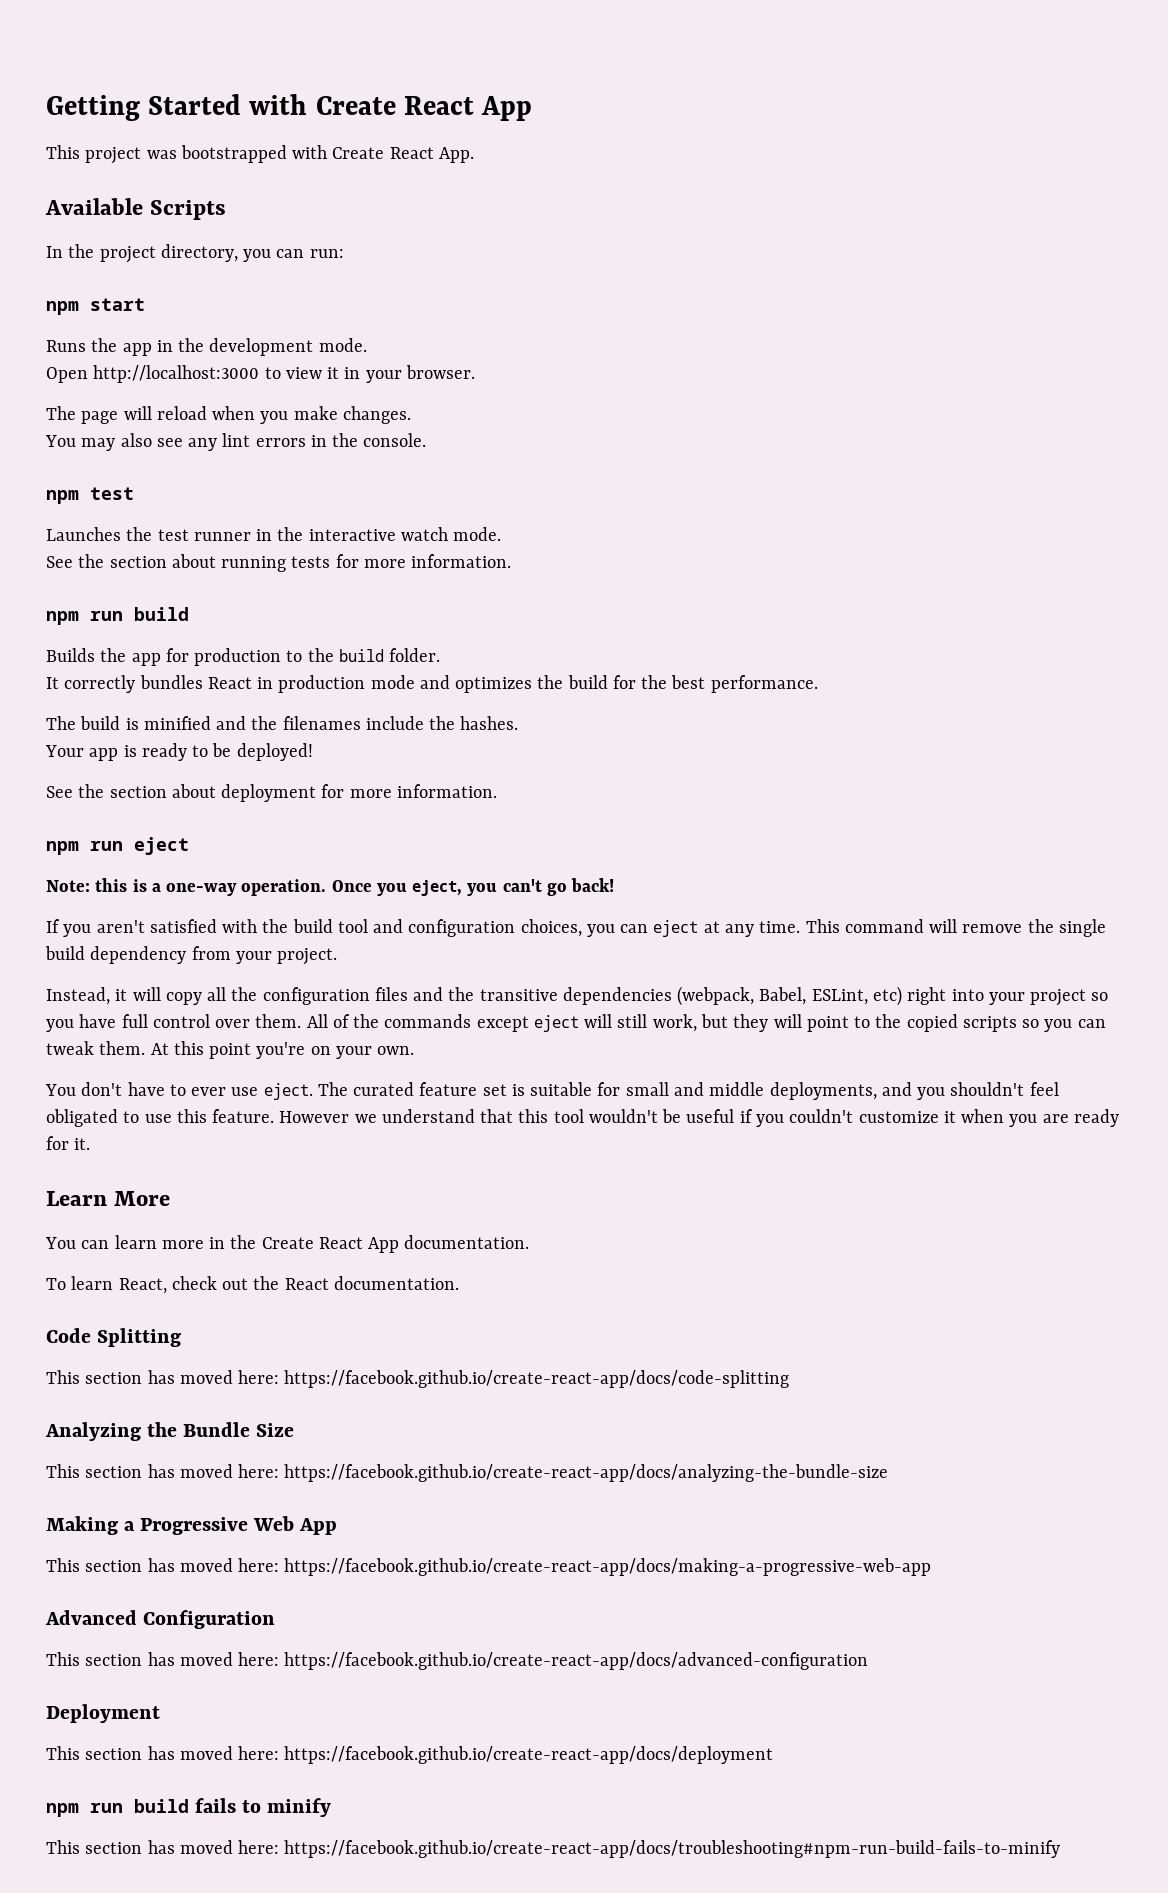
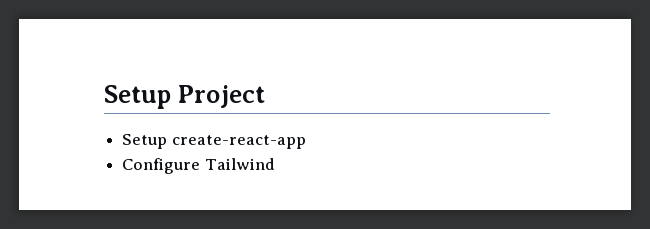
[46,94,533,121] [46,145,474,164] [45,198,227,220] [46,244,344,263] [46,298,145,315] [46,338,367,356] [46,365,475,383] [46,406,411,424] [45,433,427,451] [46,487,134,504] [46,527,502,541] [46,554,512,572] [46,607,189,625] [46,648,441,666] [46,675,818,693] [46,716,519,730] [45,743,313,761] [46,784,497,802] [46,837,189,855] [46,878,615,896] [46,919,1106,937] [45,946,338,965] [46,986,1109,1006] [46,1014,1106,1032] [46,1041,415,1059] [45,1082,1059,1100] [46,1109,1119,1127] [46,1136,91,1150] [46,1191,171,1206] [45,1235,530,1253] [46,1276,459,1294] [46,1328,182,1347] [46,1370,790,1388] [45,1422,295,1441] [46,1464,889,1482] [46,1516,338,1535] [46,1558,932,1576] [45,1610,276,1629] [46,1652,869,1670] [46,1704,160,1723] [46,1746,774,1764] [46,1798,332,1817] [46,1840,1061,1858] Getting Started with Create React App // This project was bootstrapped with Create React App. // Available Scripts // In the project directory, you can run: // npm start // Runs the app in the development mode. // Open http://localhost:3000 to view it in your browser. // The page will reload when you make changes. // You may also see any lint errors in the console. // npm test // Launches the test runner in the interactive watch mode. // See the section about running tests for more information. // npm run build // Builds the app for production to the build folder. // It correctly bundles React in production mode and optimizes the build for the best performance. // The build is minified and the filenames include the hashes. // Your app is ready to be deployed! // See the section about deployment for more information. // npm run eject // Note: this is a one-way operation. Once you eject, you can't go back! // If you aren't satisfied with the build tool and configuration choices, you can eject at any time. This command will remove the single build dependency from your project. // Instead, it will copy all the configuration files and the transitive dependencies (webpack, Babel, ESLint, etc) right into your project so you have full control over them. All of the commands except eject will still work, but they will point to the copied scripts so you can tweak them. At this point you're on your own. // You don't have to ever use eject. The curated feature set is suitable for small and middle deployments, and you shouldn't feel obligated to use this feature. However we understand that this tool wouldn't be useful if you couldn't customize it when you are ready for it. // Learn More // You can learn more in the Create React App documentation. // To learn React, check out the React documentation. // Code Splitting // This section has moved here: https://facebook.github.io/create-react-app/docs/code-splitting // Analyzing the Bundle Size // This section has moved here: https://facebook.github.io/create-react-app/docs/analyzing-the-bundle-size // Making a Progressive Web App // This section has moved here: https://facebook.github.io/create-react-app/docs/making-a-progressive-web-app // Advanced Configuration // This section has moved here: https://facebook.github.io/create-react-app/docs/advanced-configuration // Deployment // This section has moved here: https://facebook.github.io/create-react-app/docs/deployment // npm run build fails to minify // This section has moved here: https://facebook.github.io/create-react-app/docs/troubleshooting#npm-run-build-fails-to-minify -> [104,85,266,109] [122,134,306,149] [122,158,275,174] Setup Project // Setup create-react-app // Configure Tailwind

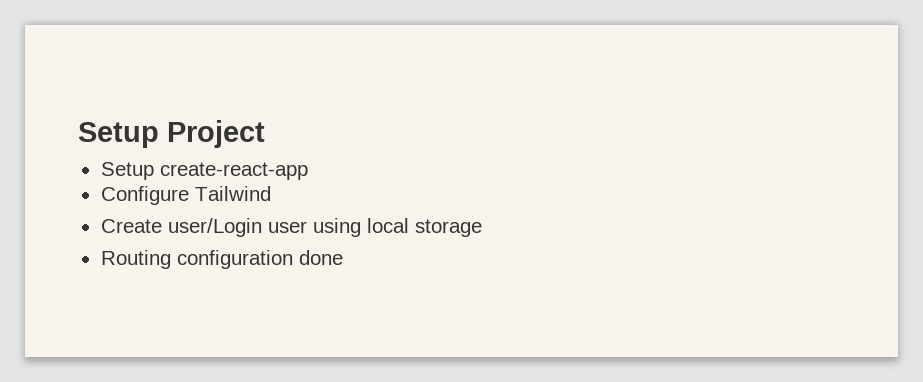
(275, 164) none -> [100,218,482,237] [100,250,343,269] // Create user/Login user using local storage // Routing configuration done

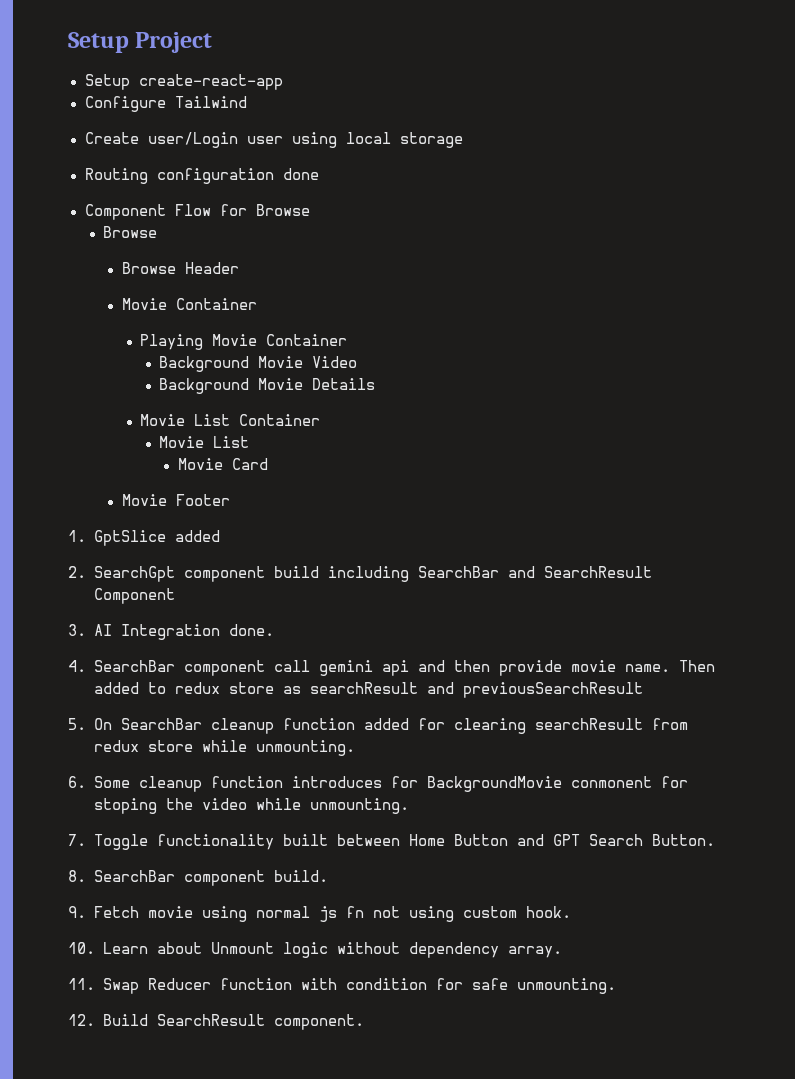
(343, 257) none -> [84,204,310,220] [103,226,158,238] [121,262,239,274] [121,298,257,310] [140,334,348,350] [159,356,358,372] [159,378,376,394] [140,414,321,426] [159,436,250,448] [177,458,268,470] [121,494,230,506] [68,530,220,546] [68,566,652,582] [93,588,175,604] [68,624,274,640] [68,660,715,676] [93,682,643,698] [68,718,688,734] [93,740,355,756] [68,776,688,792] [93,798,409,814] [68,834,715,850] [68,870,328,886] [68,906,571,922] [68,942,562,958] [68,978,616,994] [68,1014,364,1030] // Component Flow for Browse // Browse // Browse Header // Movie Container // Playing Movie Container // Background Movie Video // Background Movie Details // Movie List Container // Movie List // Movie Card // Movie Footer // 1. GptSlice added // 2. SearchGpt component build including SearchBar and SearchResult Component // 3. AI Integration done. // 4. SearchBar component call gemini api and then provide movie name. Then added to redux store as searchResult and previousSearchResult // 5. On SearchBar cleanup function added for clearing searchResult from redux store while unmounting. // 6. Some cleanup function introduces for BackgroundMovie conmonent for stoping the video while unmounting. // 7. Toggle functionality built between Home Button and GPT Search Button. // 8. SearchBar component build. // 9. Fetch movie using normal js fn not using custom hook. // 10. Learn about Unmount logic without dependency array. // 11. Swap Reducer function with condition for safe unmounting. // 12. Build SearchResult component.

